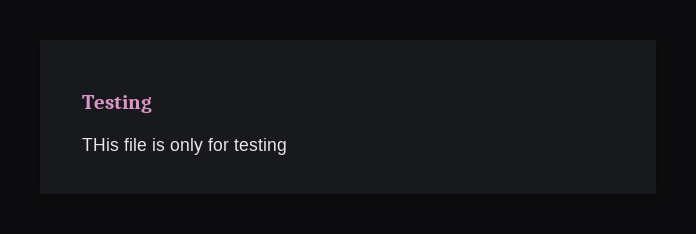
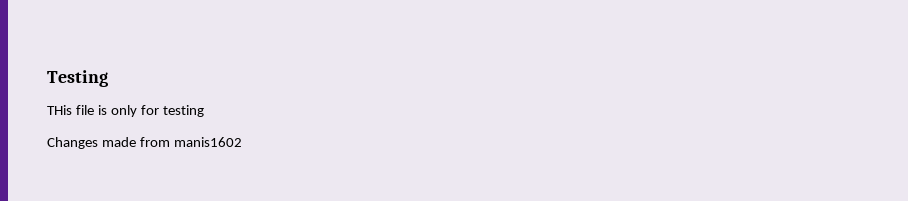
(287, 146) none -> [47,137,242,149] // Changes made from manis1602

